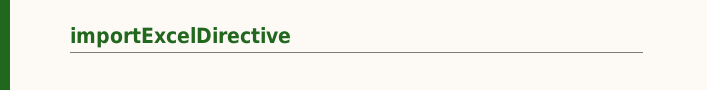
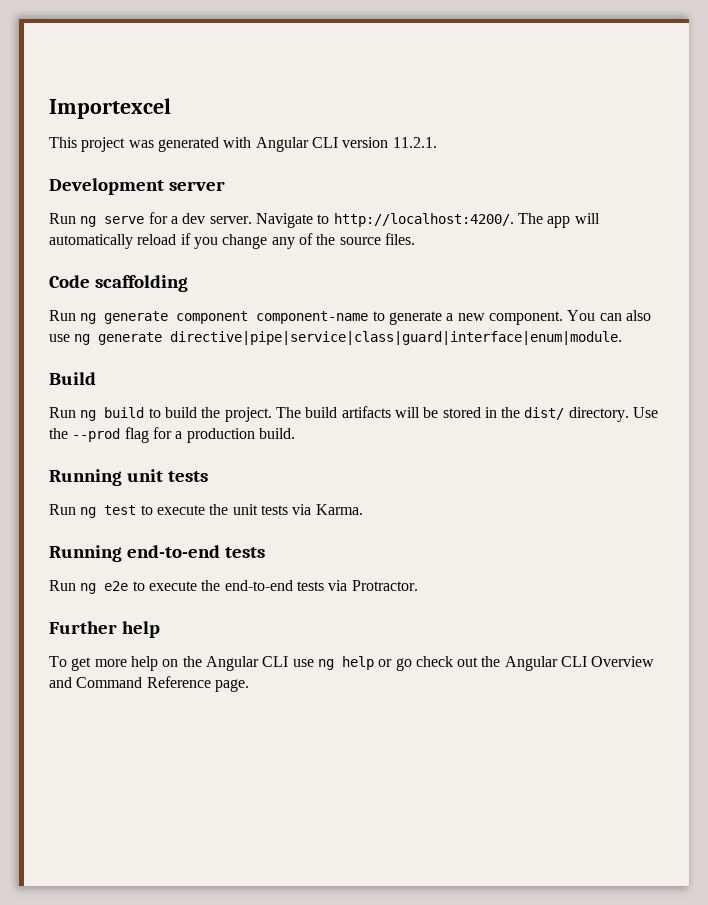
[70,27,291,48] importExcelDirective -> [49,98,171,119] [49,137,437,152] [49,178,226,195] [49,212,600,228] [49,233,415,249] [49,275,189,292] [49,310,651,325] [49,331,623,345] [49,372,96,385] [49,406,659,422] [49,427,295,443] [49,469,209,486] [49,504,363,518] [49,545,266,562] [49,580,418,594] [49,621,161,638] [49,656,655,671] [49,676,249,692] Importexcel // This project was generated with Angular CLI version 11.2.1. // Development server // Run ng serve for a dev server. Navigate to http://localhost:4200/. The app will automatically reload if you change any of the source files. // Code scaffolding // Run ng generate component component-name to generate a new component. You can also use ng generate directive|pipe|service|class|guard|interface|enum|module. // Build // Run ng build to build the project. The build artifacts will be stored in the dist/ directory. Use the --prod flag for a production build. // Running unit tests // Run ng test to execute the unit tests via Karma. // Running end-to-end tests // Run ng e2e to execute the end-to-end tests via Protractor. // Further help // To get more help on the Angular CLI use ng help or go check out the Angular CLI Overview and Command Reference page.

